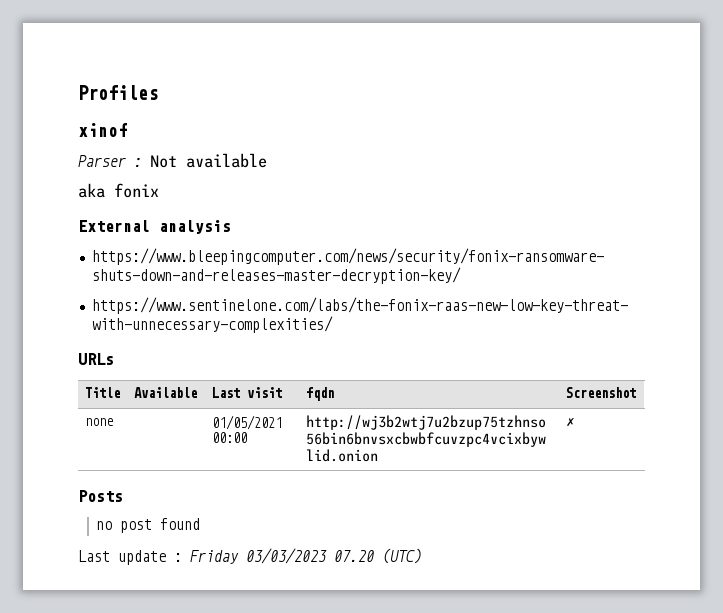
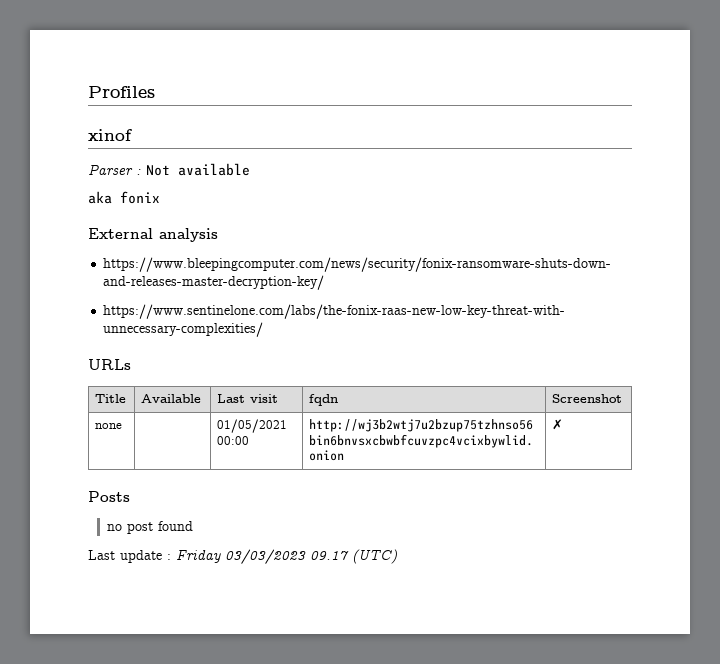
[334,550,374,562] 07.20 -> [310,551,349,560] 09.17

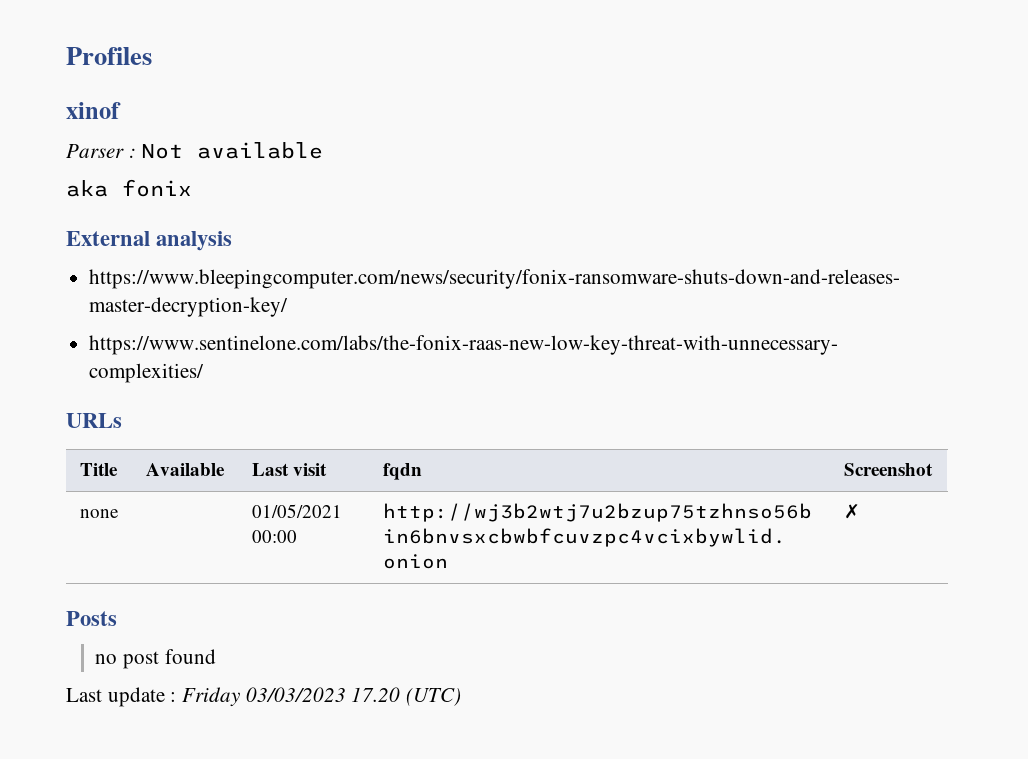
[310,551,349,560] 09.17 -> [351,687,401,702] 17.20

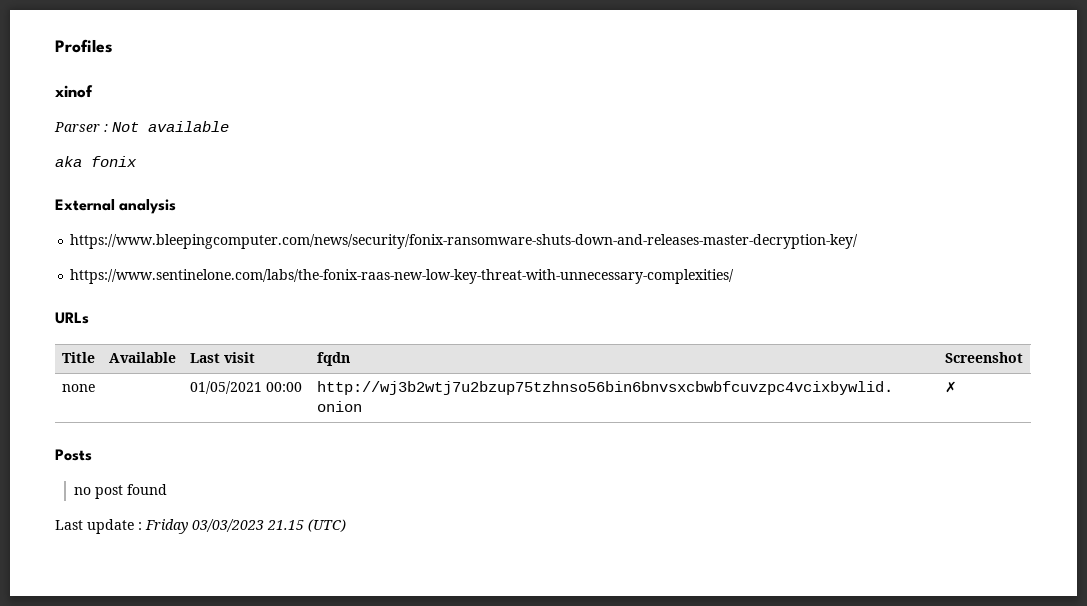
[351,687,401,702] 17.20 -> [267,520,304,530] 21.15

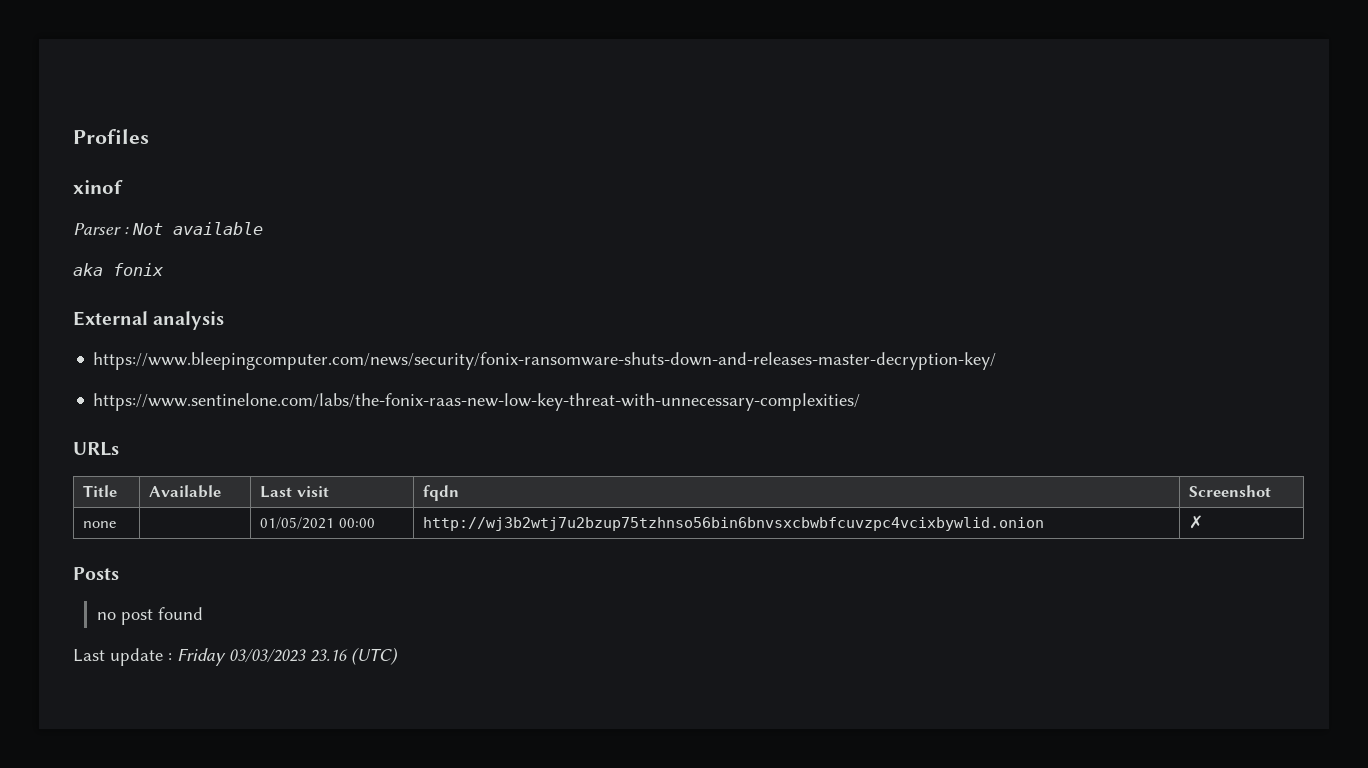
[267,520,304,530] 21.15 -> [310,649,348,662] 23.16

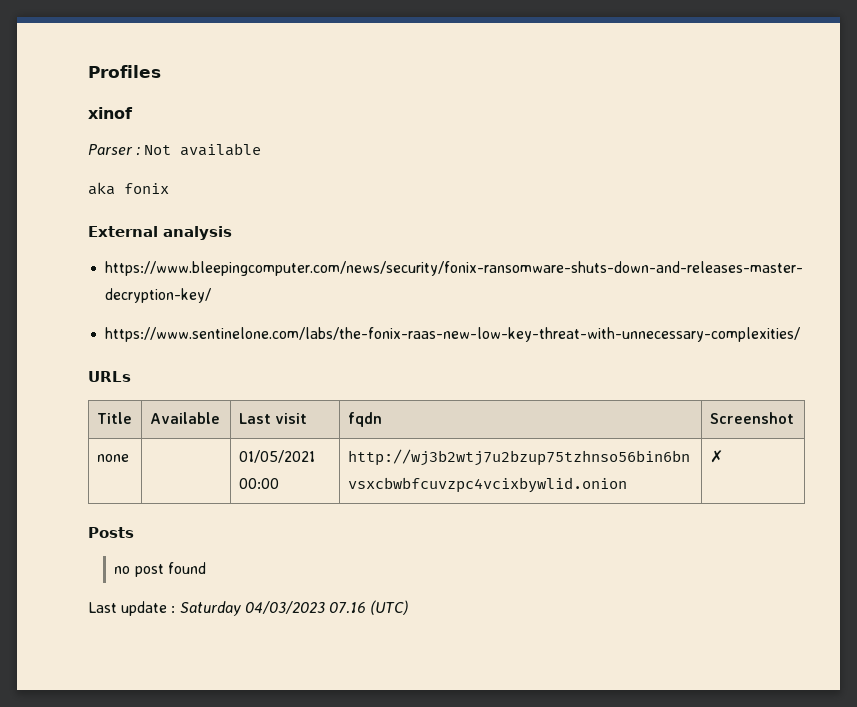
[177,648,348,666] Friday 03/03/2023 23.16 -> [179,601,366,616] Saturday 04/03/2023 07.16

